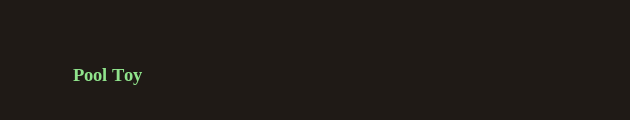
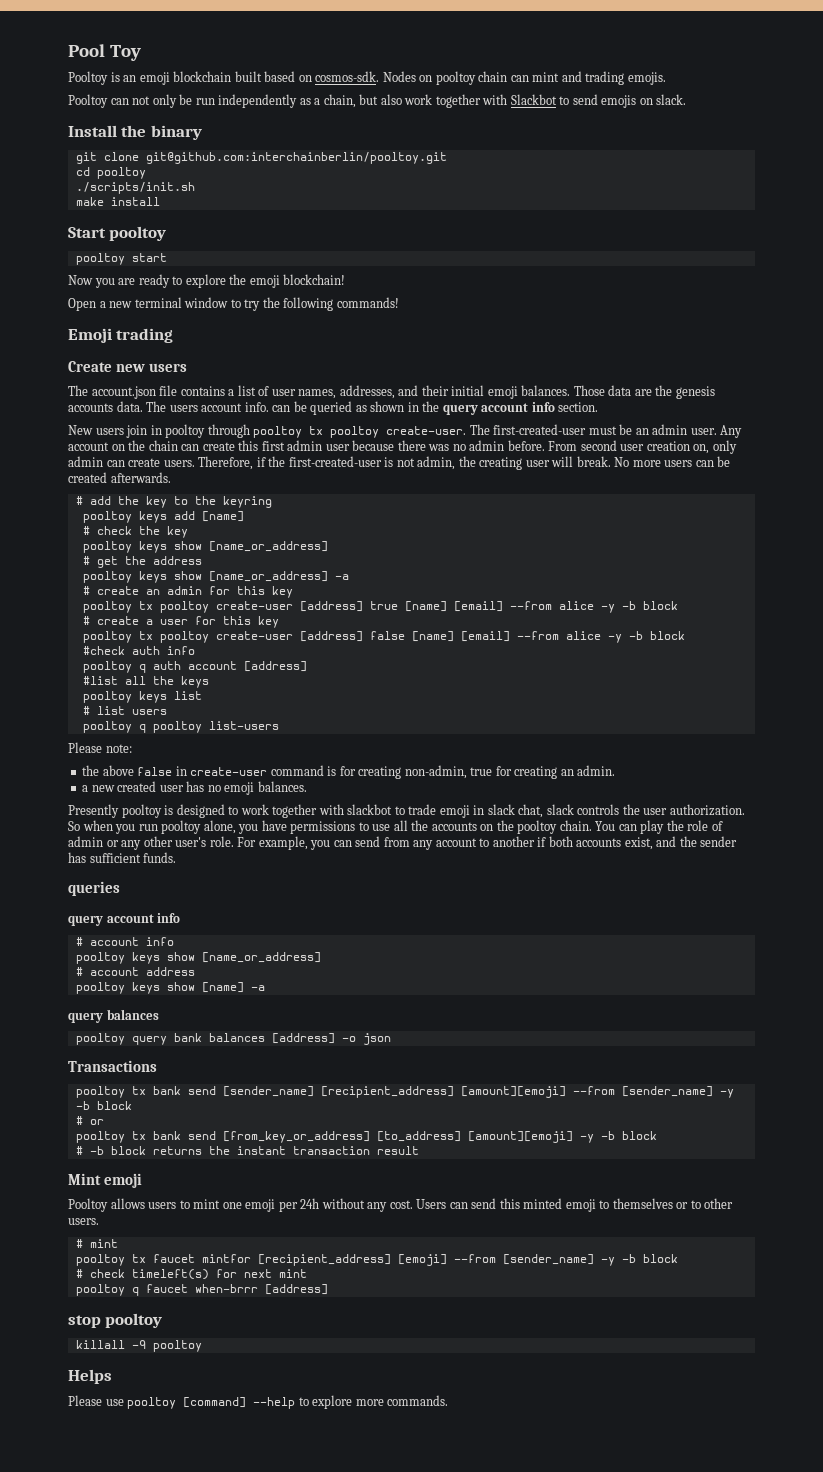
(143, 77) none -> [68,71,666,85] [68,94,687,108] [68,125,202,140] [75,152,447,164] [75,167,146,179] [75,182,195,194] [75,197,160,206] [68,226,167,241] [75,253,167,265] [68,274,346,288] [68,297,399,311] [68,328,174,343] [68,361,187,372] [68,385,715,399] [68,401,599,415] [68,424,743,438] [68,440,737,454] [68,456,731,470] [68,472,171,483] [75,496,272,508] [82,511,244,523] [82,526,188,538] [82,541,328,553] [82,556,202,568] [82,571,349,583] [82,586,293,598] [82,601,678,613] [82,616,279,628] [82,631,685,643] [82,646,195,655] [82,661,307,673] [82,676,209,688] [82,691,202,703] [82,706,167,715] [82,721,279,733] [68,742,132,753] [82,765,616,779] [82,781,307,795] [68,804,745,818] [68,820,723,834] [68,836,738,850] [68,852,177,863] [68,881,120,896] [68,913,181,926] [75,937,174,946] [75,952,321,964] [75,967,195,976] [75,982,265,994] [68,1009,159,1023] [75,1033,391,1045] [68,1060,157,1072] [75,1086,734,1098] [75,1101,132,1110] [75,1116,104,1125] [75,1131,657,1143] [75,1146,419,1155] [68,1173,142,1188] [68,1198,734,1212] [68,1218,99,1225] [75,1239,118,1248] [75,1254,678,1266] [75,1269,307,1280] [75,1284,328,1296] [68,1313,163,1328] [75,1340,202,1352] [68,1369,112,1384] [68,1395,449,1409] // Pooltoy is an emoji blockchain built based on cosmos-sdk. Nodes on pooltoy chain can mint and trading emojis. // Pooltoy can not only be run independently as a chain, but also work together with Slackbot to send emojis on slack. // Install the binary // git clone git@github.com:interchainberlin/pooltoy.git // cd pooltoy // ./scripts/init.sh // make install // Start pooltoy // pooltoy start // Now you are ready to explore the emoji blockchain! // Open a new terminal window to try the following commands! // Emoji trading // Create new users // The account.json file contains a list of user names, addresses, and their initial emoji balances. Those data are the genesis accounts data. The users account info. can be queried as shown in the query account info section. // New users join in pooltoy through pooltoy tx pooltoy create-user. The first-created-user must be an admin user. Any account on the chain can create this first admin user because there was no admin before. From second user creation on, only admin can create users. Therefore, if the first-created-user is not admin, the creating user will break. No more users can be created afterwards. // # add the key to the keyring // pooltoy keys add [name] // # check the key // pooltoy keys show [name_or_address] // # get the address // pooltoy keys show [name_or_address] -a // # create an admin for this key // pooltoy tx pooltoy create-user [address] true [name] [email] --from alice -y -b block // # create a user for this key // pooltoy tx pooltoy create-user [address] false [name] [email] --from alice -y -b block // #check auth info // pooltoy q auth account [address] // #list all the keys // pooltoy keys list // # list users // pooltoy q pooltoy list-users // Please note: // the above false in create-user command is for creating non-admin, true for creating an admin. // a new created user has no emoji balances. // Presently pooltoy is designed to work together with slackbot to trade emoji in slack chat, slack controls the user authorization. So when you run pooltoy alone, you have permissions to use all the accounts on the pooltoy chain. You can play the role of admin or any other user's role. For example, you can send from any account to another if both accounts exist, and the sender has sufficient funds. // queries // query account info // # account info // pooltoy keys show [name_or_address] // # account address // pooltoy keys show [name] -a // query balances // pooltoy query bank balances [address] -o json // Transactions // pooltoy tx bank send [sender_name] [recipient_address] [amount][emoji] --from [sender_name] -y -b block // # or // pooltoy tx bank send [from_key_or_address] [to_address] [amount][emoji] -y -b block // # -b block returns the instant transaction result // Mint emoji // Pooltoy allows users to mint one emoji per 24h without any cost. Users can send this minted emoji to themselves or to other users. // # mint // pooltoy tx faucet mintfor [recipient_address] [emoji] --from [sender_name] -y -b block // # check timeleft(s) for next mint // pooltoy q faucet when-brrr [address] // stop pooltoy // killall -9 pooltoy // Helps // Please use pooltoy [command] --help to explore more commands.

